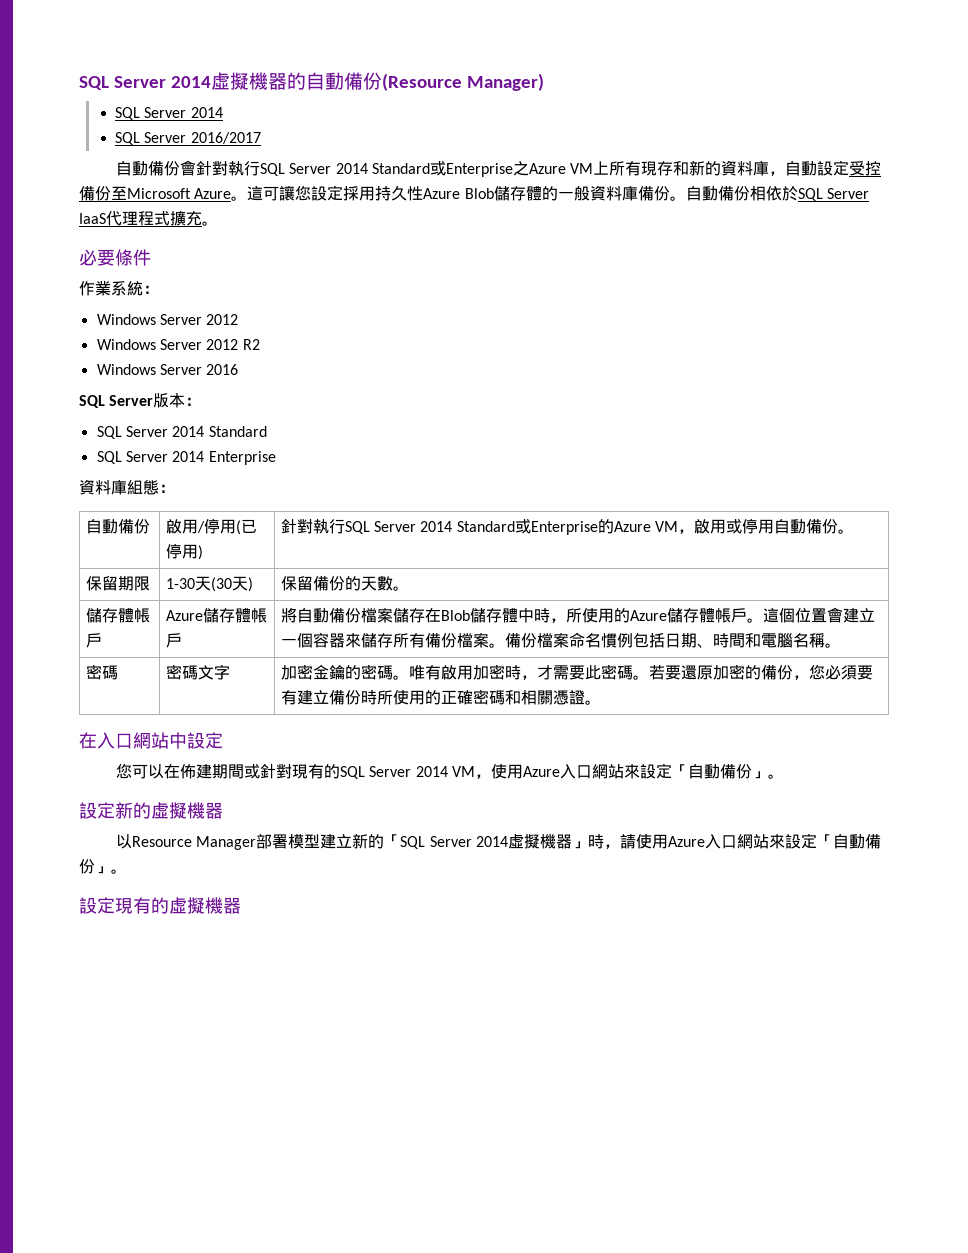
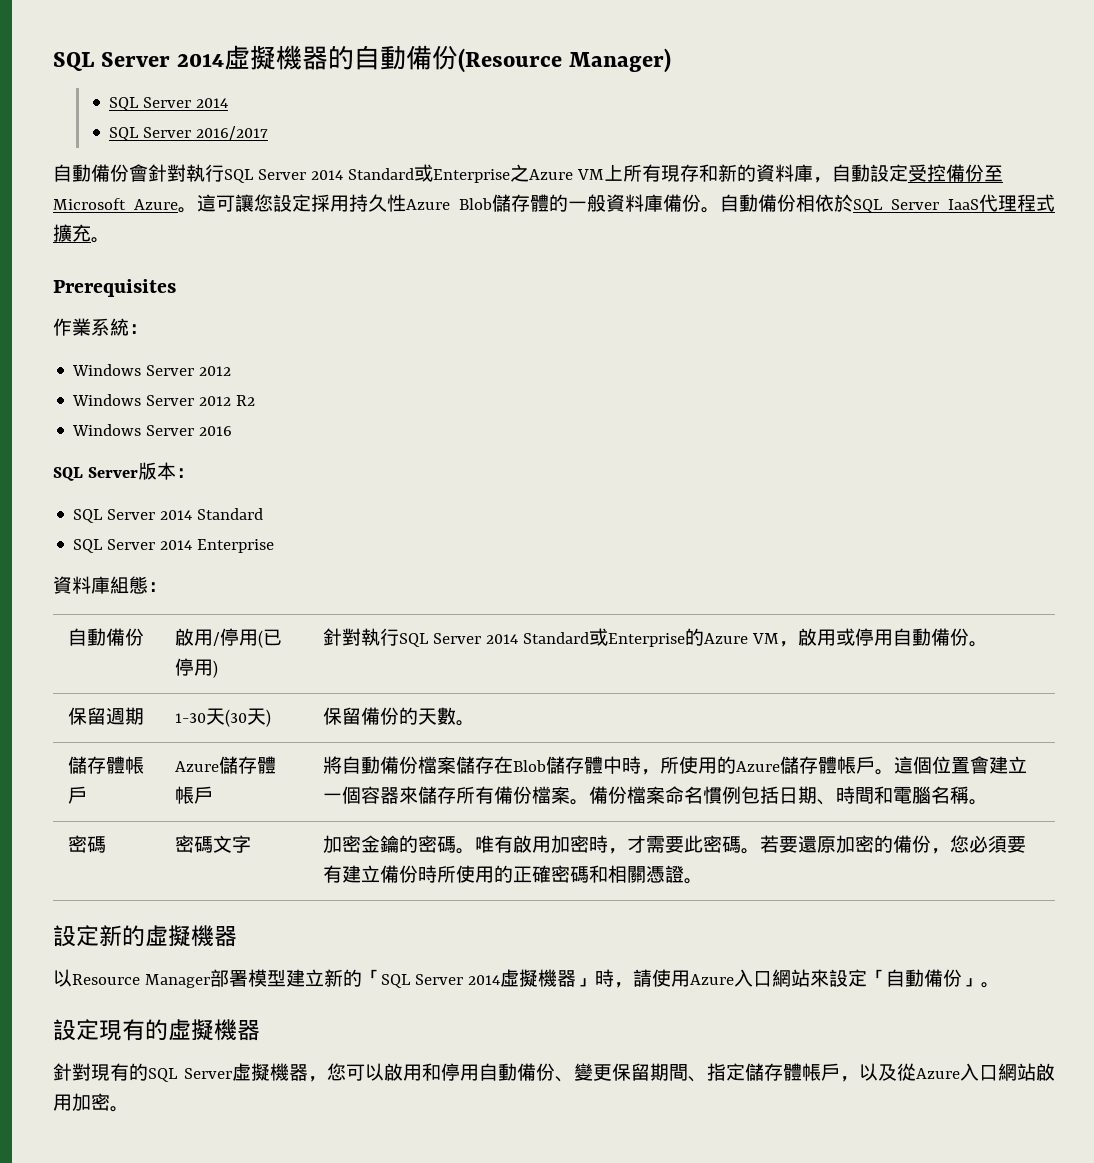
[79,249,151,266] 必要條件 -> [53,279,176,297] Prerequisites
[117,576,150,591] 期限 -> [105,707,144,725] 週期
[79,732,223,749] [115,763,784,779] // 在入口網站中設定 // 您可以在佈建期間或針對現有的SQL Server 2014 VM，使用Azure入口網站來設定「自動備份」。 -> (703, 881) none
(241, 905) none -> [53,1063,1055,1082] [53,1093,129,1112] // 針對現有的SQL Server虛擬機器，您可以啟用和停用自動備份、變更保留期間、指定儲存體帳戶，以及從Azure入口網站啟用加密。

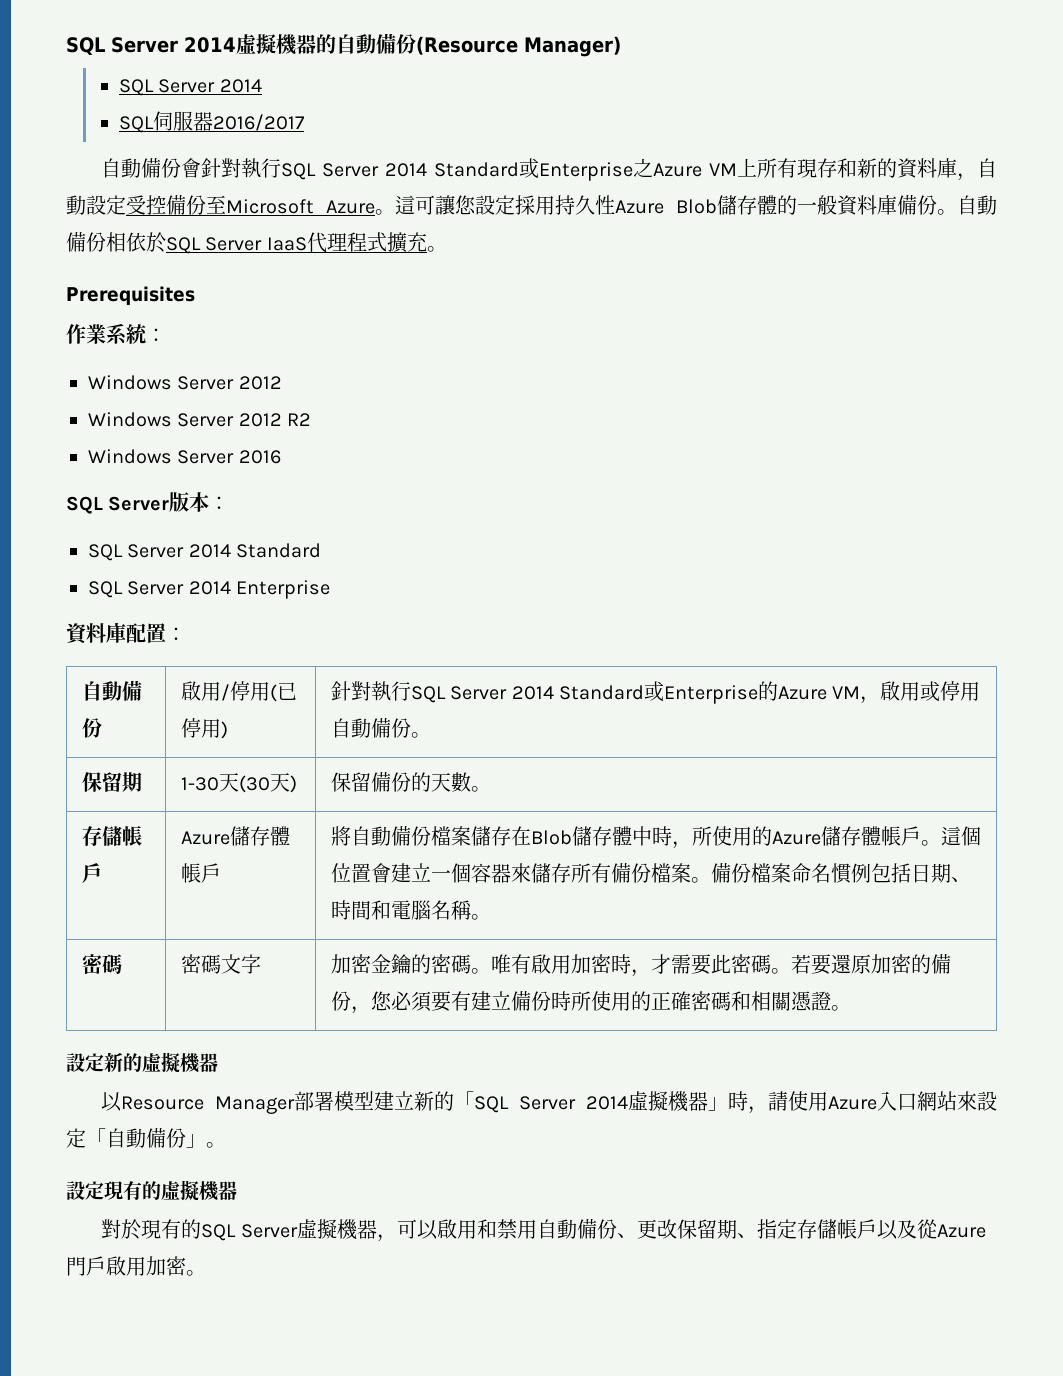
[143,127,192,138] Server -> [152,111,213,131] 伺服器
[110,576,148,594] 組態 -> [126,623,166,643] 配置
[105,708,125,725] 週 -> (122, 782) none
[67,756,125,774] 儲存體 -> [81,826,122,846] 存儲
[53,1063,91,1081] 針對 -> [101,1219,142,1240] 對於
[327,1063,346,1081] 您 -> (397, 1238) none
[441,1063,460,1081] 停 -> [496,1219,517,1239] 禁
[574,1063,859,1082] 變更保留期間、指定儲存體帳戶， -> [636,1219,877,1239] 更改保留期、指定存儲帳戶
[960,1063,1036,1081] 入口網站 -> [66,1256,106,1276] 門戶

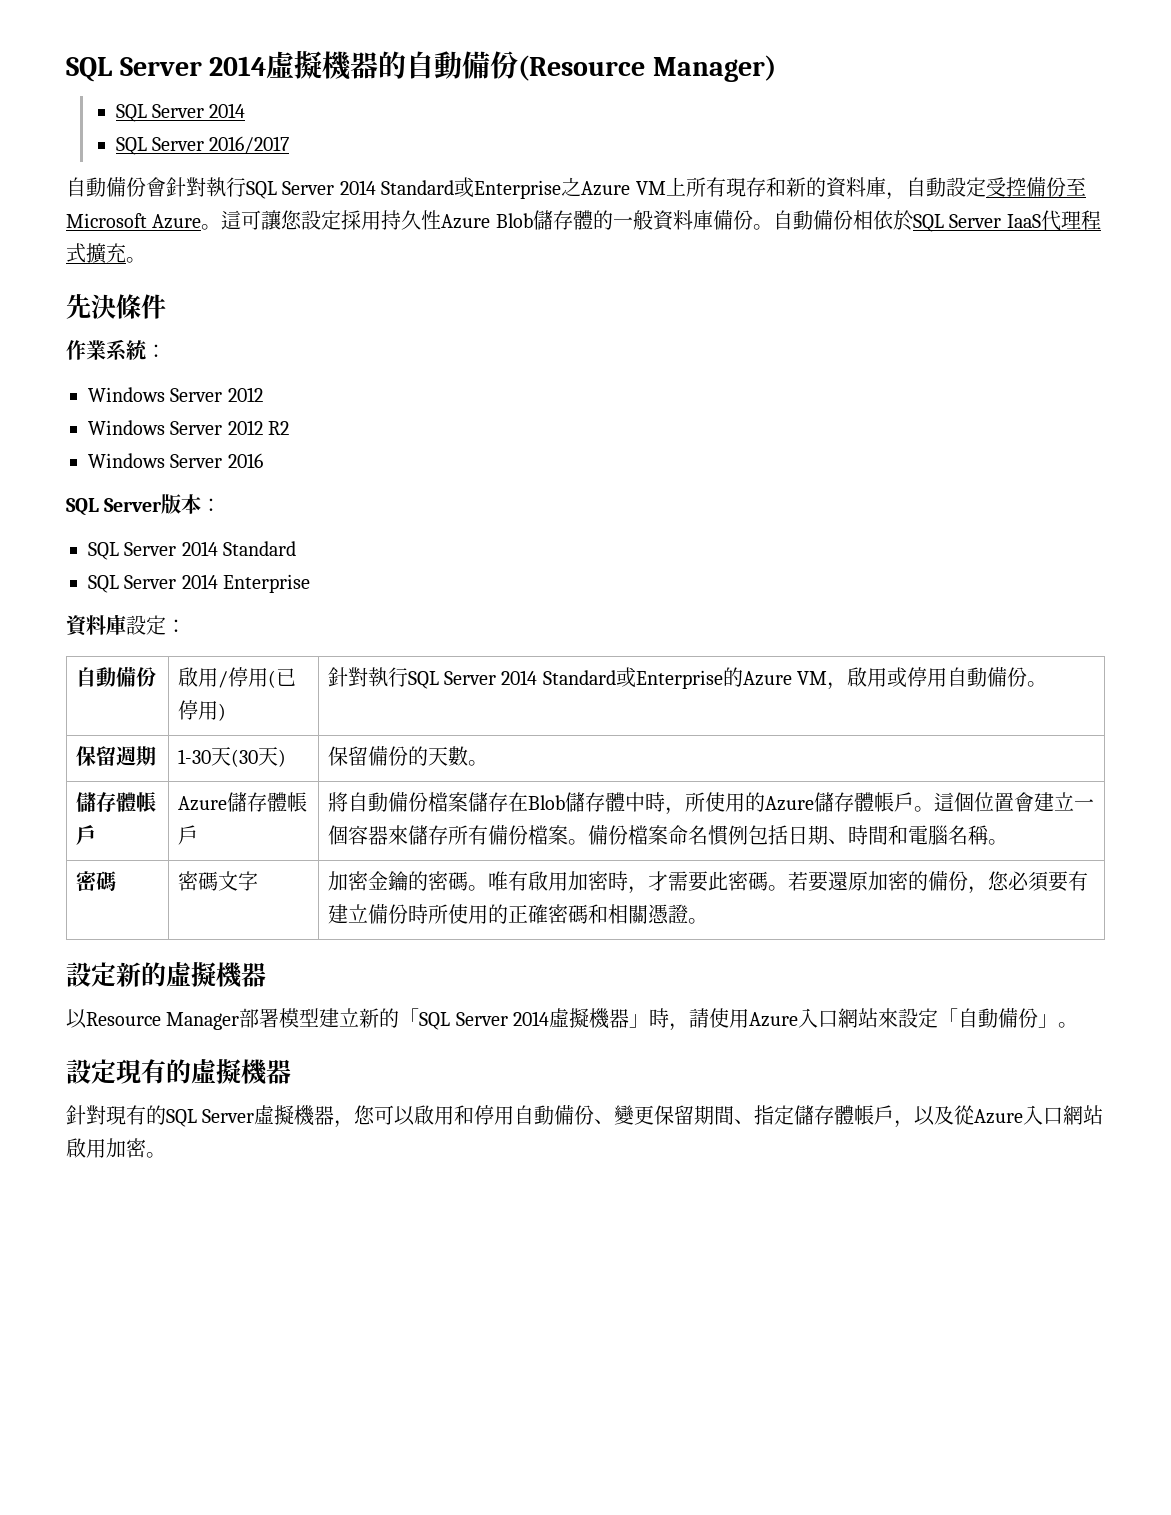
[152,111,213,131] 伺服器 -> [151,137,204,151] Server
[66,286,195,305] Prerequisites -> [66,294,166,319] 先決條件
[126,623,166,643] 配置 -> [126,615,166,635] 設定
(122, 782) none -> [115,746,136,766] 週
[81,826,122,846] 存儲 -> [75,792,136,812] 儲存體
[101,1219,142,1240] 對於 -> [66,1105,106,1125] 針對
(397, 1238) none -> [354,1105,376,1125] 您
[496,1219,517,1239] 禁 -> [474,1105,495,1125] 停
[636,1219,877,1239] 更改保留期、指定存儲帳戶 -> [614,1105,915,1128] 變更保留期間、指定儲存體帳戶，
[66,1256,106,1276] 門戶 -> [1023,1105,1104,1125] 入口網站

